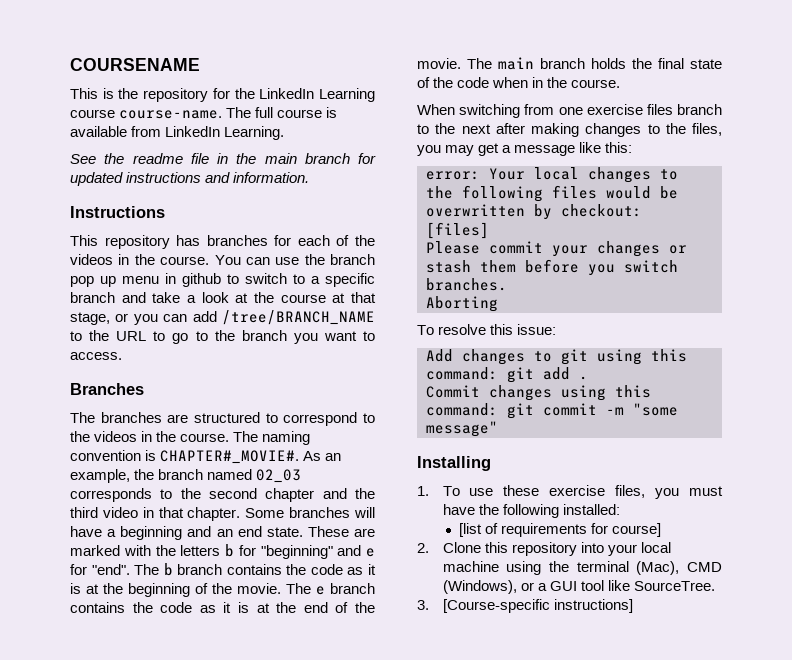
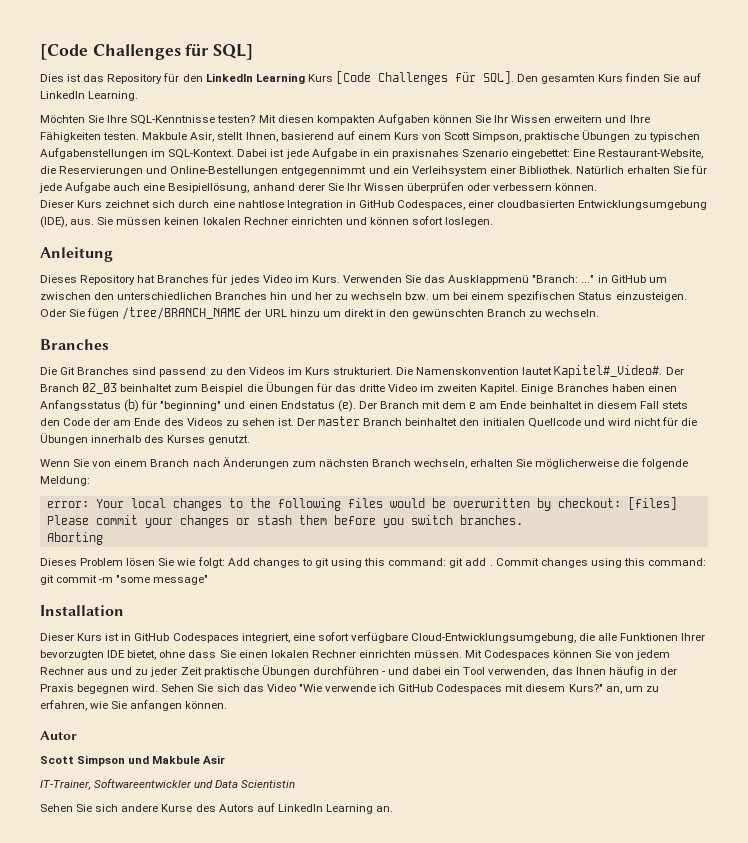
[70,58,200,71] [70,88,375,102] [70,107,338,119] [70,126,285,140] [70,153,376,164] [70,172,310,186] [70,206,165,218] [70,235,375,249] [70,254,375,265] [70,273,375,287] [70,292,376,303] [70,310,375,325] [70,330,375,344] [70,352,122,360] [70,383,144,395] [70,412,375,426] [70,431,311,445] [70,450,342,464] [70,469,302,483] [70,488,375,502] [70,507,376,521] [70,526,375,540] [70,544,375,559] [70,563,376,576] [70,583,375,597] [70,602,375,613] [417,57,722,70] [417,77,621,88] [417,104,722,118] [417,123,722,137] [417,142,633,156] COURSENAME // This is the repository for the LinkedIn Learning course course-name. The full course is available from LinkedIn Learning. // See the readme file in the main branch for updated instructions and information. // Instructions // This repository has branches for each of the videos in the course. You can use the branch pop up menu in github to switch to a specific branch and take a look at the course at that stage, or you can add /tree/BRANCH_NAME to the URL to go to the branch you want to access. // Branches // The branches are structured to correspond to the videos in the course. The naming convention is CHAPTER#_MOVIE#. As an example, the branch named 02_03 corresponds to the second chapter and the third video in that chapter. Some branches will have a beginning and an end state. These are marked with the letters b for "beginning" and e for "end". The b branch contains the code as it is at the beginning of the movie. The e branch contains the code as it is at the end of the movie. The main branch holds the final state of the code when in the course. // When switching from one exercise files branch to the next after making changes to the files, you may get a message like this: -> [40,44,254,60] [40,71,701,85] [40,91,139,101] [40,114,650,125] [40,130,700,142] [40,148,704,159] [40,165,708,176] [39,182,598,193] [40,200,708,210] [40,216,494,228] [40,247,113,262] [40,274,667,285] [40,291,687,302] [40,307,600,320] [40,339,109,350] [40,365,684,378] [40,382,677,394] [40,399,688,412] [40,416,698,428] [40,433,251,445] [40,457,688,469] [40,476,90,486] [Code Challenges für SQL] // Dies ist das Repository für den LinkedIn Learning Kurs [Code Challenges für SQL]. Den gesamten Kurs finden Sie auf LinkedIn Learning. // Möchten Sie Ihre SQL-Kenntnisse testen? Mit diesen kompakten Aufgaben können Sie Ihr Wissen erweitern und Ihre Fähigkeiten testen. Makbule Asir, stellt Ihnen, basierend auf einem Kurs von Scott Simpson, praktische Übungen zu typischen Aufgabenstellungen im SQL-Kontext. Dabei ist jede Aufgabe in ein praxisnahes Szenario eingebettet: Eine Restaurant-Website, die Reservierungen und Online-Bestellungen entgegennimmt und ein Verleihsystem einer Bibliothek. Natürlich erhalten Sie für jede Aufgabe auch eine Besipiellösung, anhand derer Sie Ihr Wissen überprüfen oder verbessern können. // Dieser Kurs zeichnet sich durch eine nahtlose Integration in GitHub Codespaces, einer cloudbasierten Entwicklungsumgebung (IDE), aus. Sie müssen keinen lokalen Rechner einrichten und können sofort loslegen. // Anleitung // Dieses Repository hat Branches für jedes Video im Kurs. Verwenden Sie das Ausklappmenü "Branch: ..." in GitHub um zwischen den unterschiedlichen Branches hin und her zu wechseln bzw. um bei einem spezifischen Status einzusteigen. Oder Sie fügen /tree/BRANCH_NAME der URL hinzu um direkt in den gewünschten Branch zu wechseln. // Branches // Die Git Branches sind passend zu den Videos im Kurs strukturiert. Die Namenskonvention lautet Kapitel#_Video#. Der Branch 02_03 beinhaltet zum Beispiel die Übungen für das dritte Video im zweiten Kapitel. Einige Branches haben einen Anfangsstatus (b) für "beginning" und einen Endstatus (e). Der Branch mit dem e am Ende beinhaltet in diesem Fall stets den Code der am Ende des Videos zu sehen ist. Der master Branch beinhaltet den initialen Quellcode und wird nicht für die Übungen innerhalb des Kurses genutzt. // Wenn Sie von einem Branch nach Änderungen zum nächsten Branch wechseln, erhalten Sie möglicherweise die folgende Meldung:
[417,324,557,335] To resolve this issue: // -> [40,557,225,568] Dieses Problem lösen Sie wie folgt:
(588, 378) // -> (493, 565) none
[417,456,491,471] [417,485,723,499] [442,504,620,518] [459,523,662,537] [417,542,671,556] [442,561,722,575] [442,580,715,594] [417,599,633,613] Installing // 1. To use these exercise files, you must have the following installed: // [list of requirements for course] // 2. Clone this repository into your local machine using the terminal (Mac), CMD (Windows), or a GUI tool like SourceTree. // 3. [Course-specific instructions] -> [40,605,124,616] [40,632,706,643] [40,650,670,660] [40,665,677,677] [40,684,659,694] [40,700,228,711] [40,731,77,740] [40,755,226,766] [40,779,296,790] [40,803,394,814] Installation // Dieser Kurs ist in GitHub Codespaces integriert, eine sofort verfügbare Cloud-Entwicklungsumgebung, die alle Funktionen Ihrer bevorzugten IDE bietet, ohne dass Sie einen lokalen Rechner einrichten müssen. Mit Codespaces können Sie von jedem Rechner aus und zu jeder Zeit praktische Übungen durchführen - und dabei ein Tool verwenden, das Ihnen häufig in der Praxis begegnen wird. Sehen Sie sich das Video "Wie verwende ich GitHub Codespaces mit diesem Kurs?" an, um zu erfahren, wie Sie anfangen können. // Autor // Scott Simpson und Makbule Asir // IT-Trainer, Softwareentwickler und Data Scientistin // Sehen Sie sich andere Kurse des Autors auf LinkedIn Learning an.

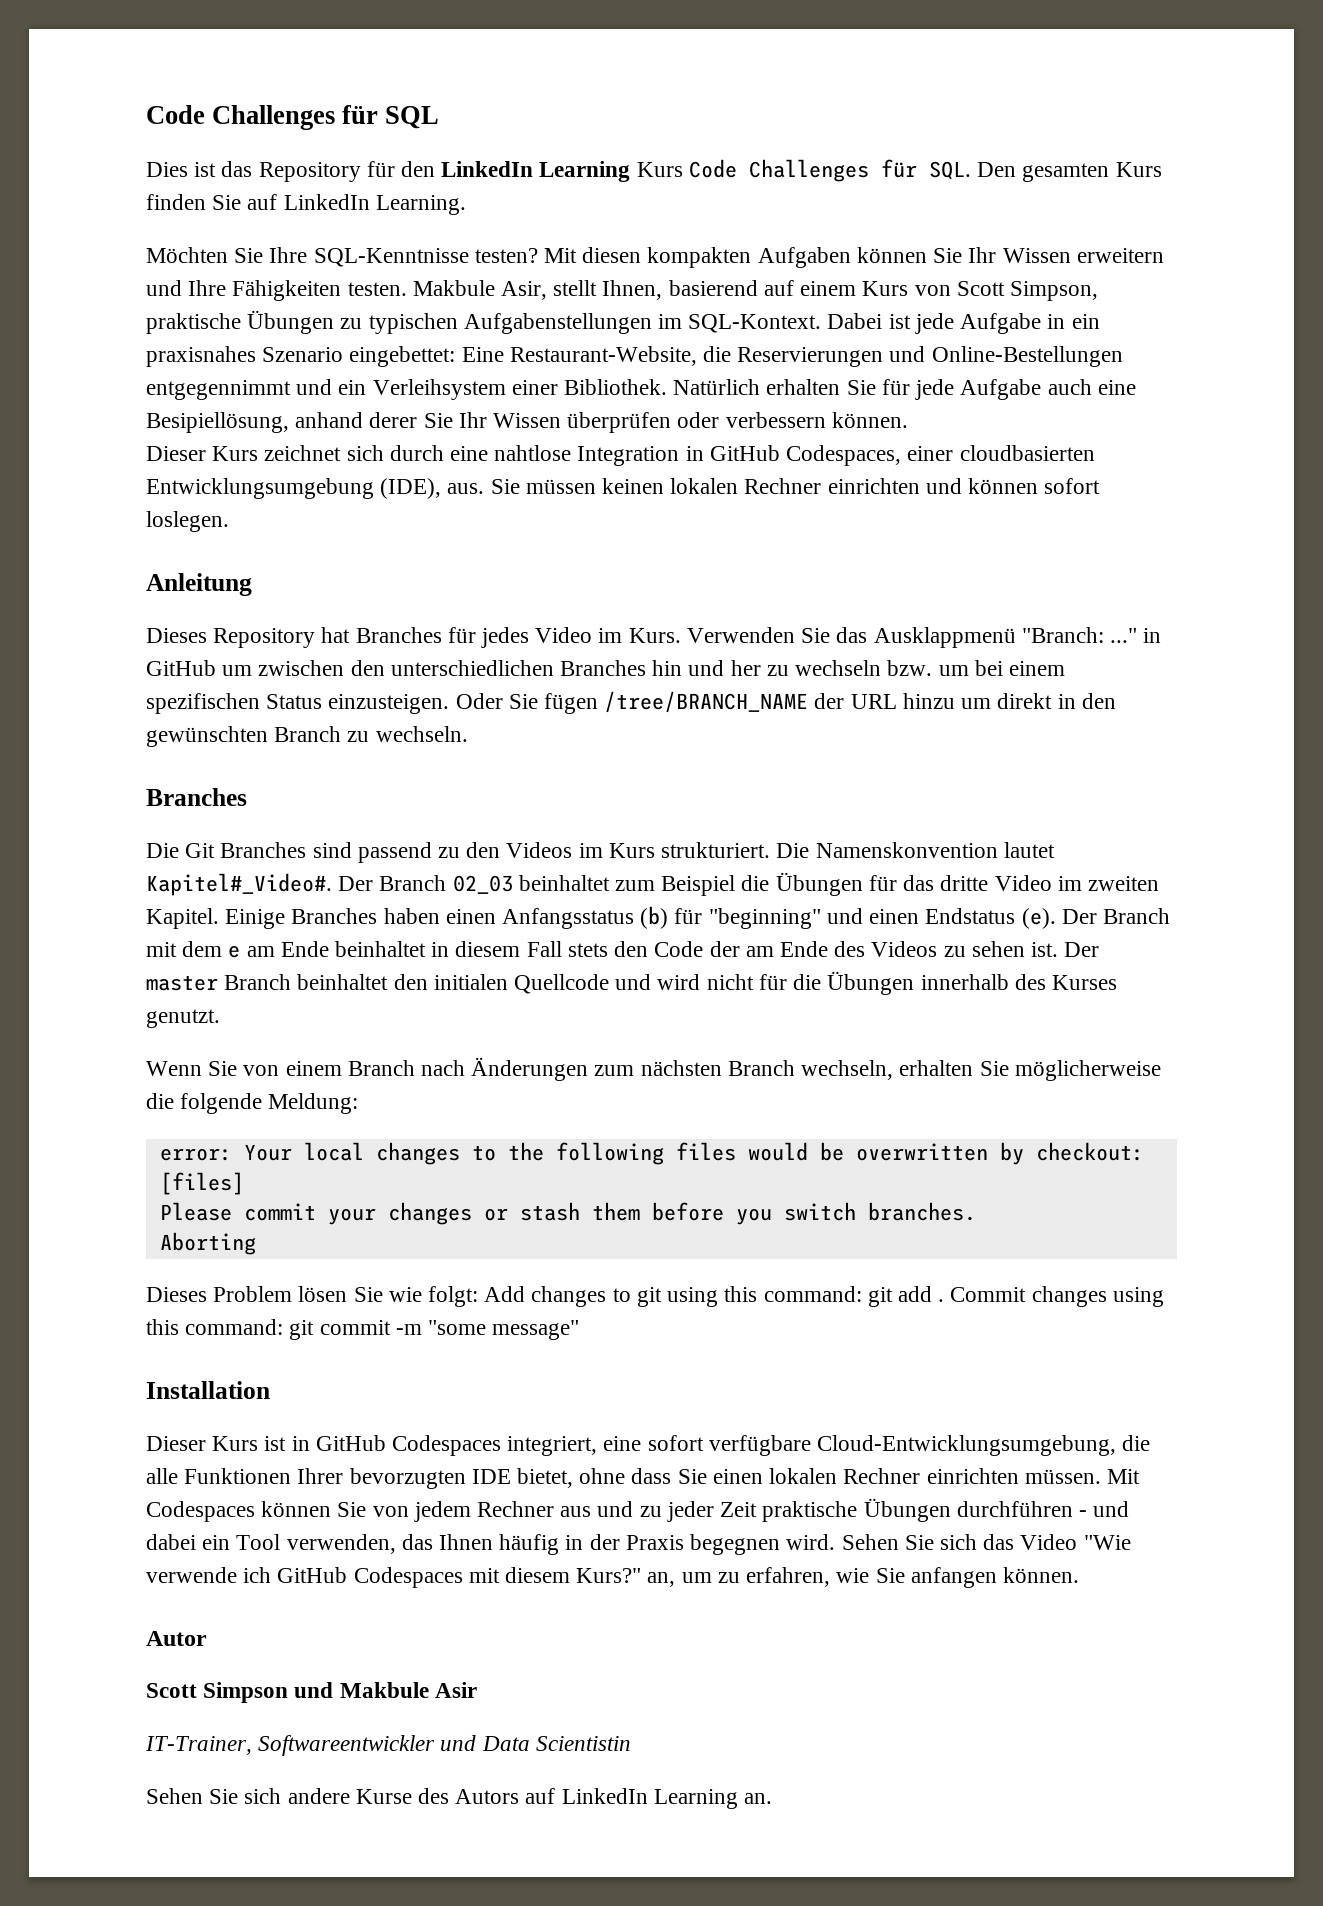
[40,44,254,60] [Code Challenges für SQL] -> [146,105,440,130] Code Challenges für SQL
[335,71,514,85] [Code Challenges für SQL]. -> [688,159,971,182] Code Challenges für SQL.

